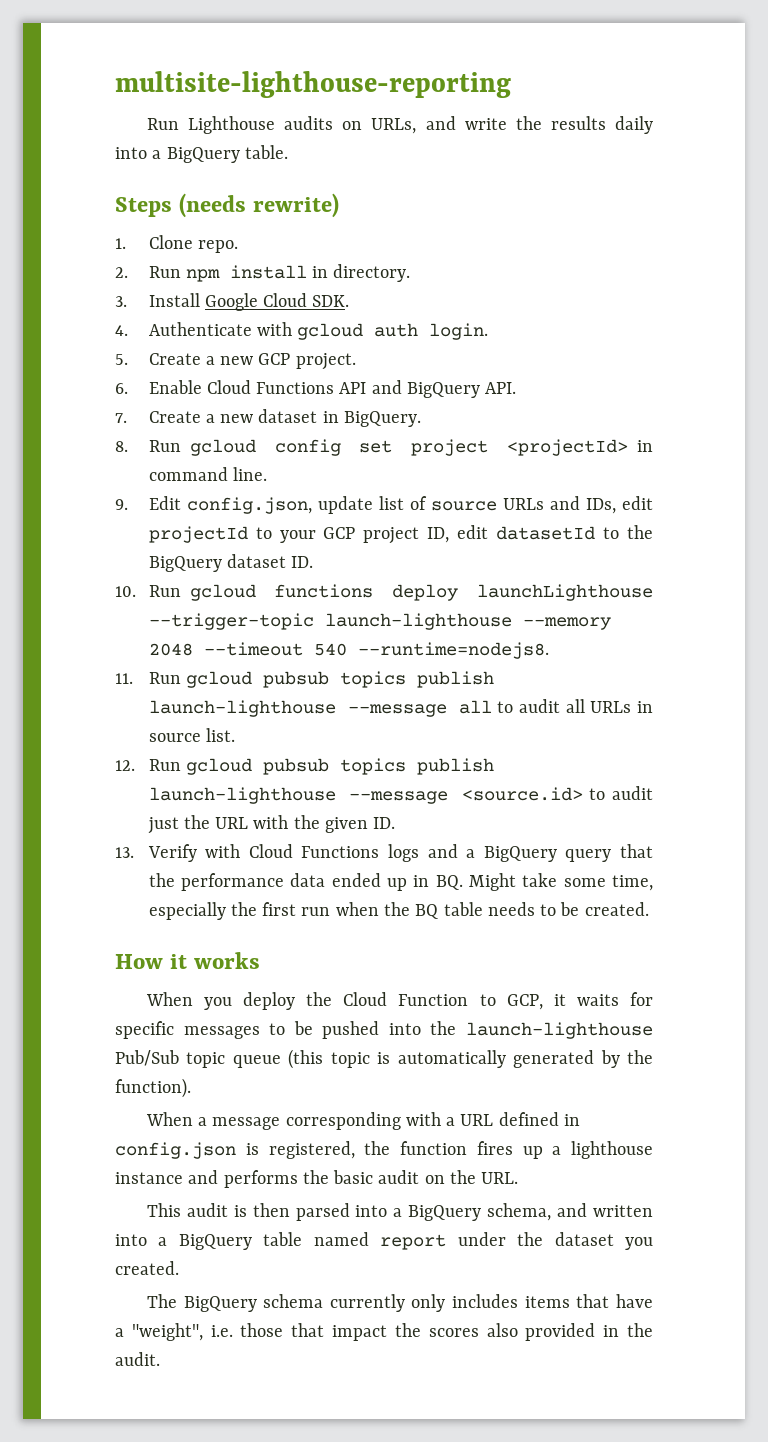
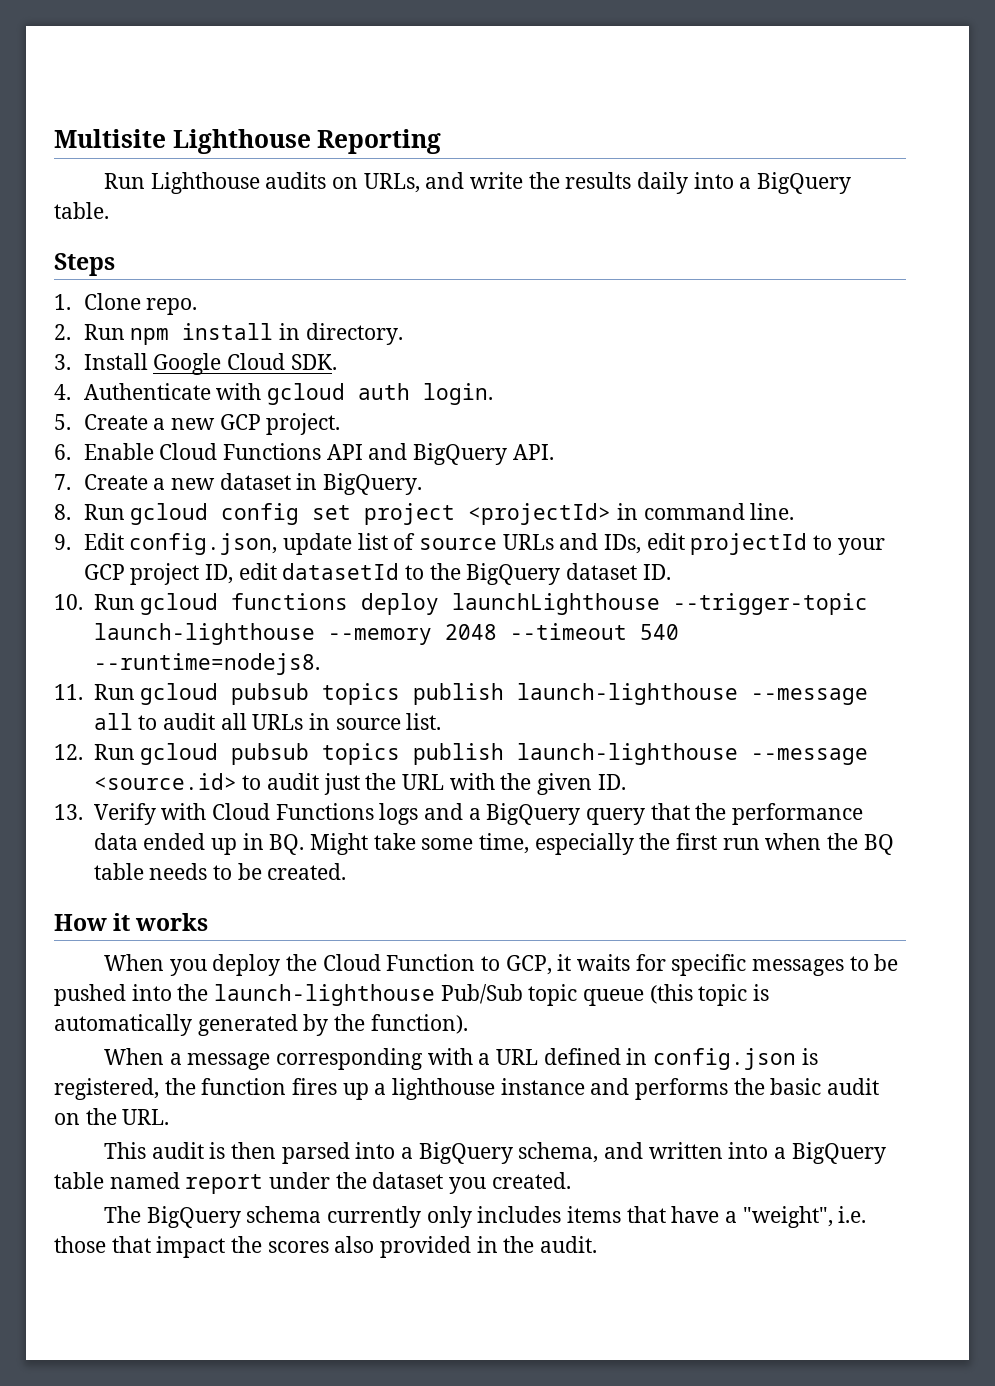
[115,71,511,98] multisite-lighthouse-reporting -> [54,129,442,154] Multisite Lighthouse Reporting
[179,193,340,218] (needs rewrite) -> (115, 264) none

